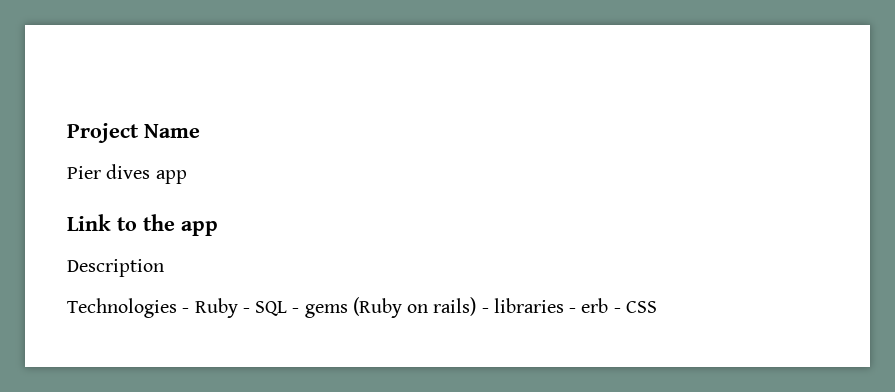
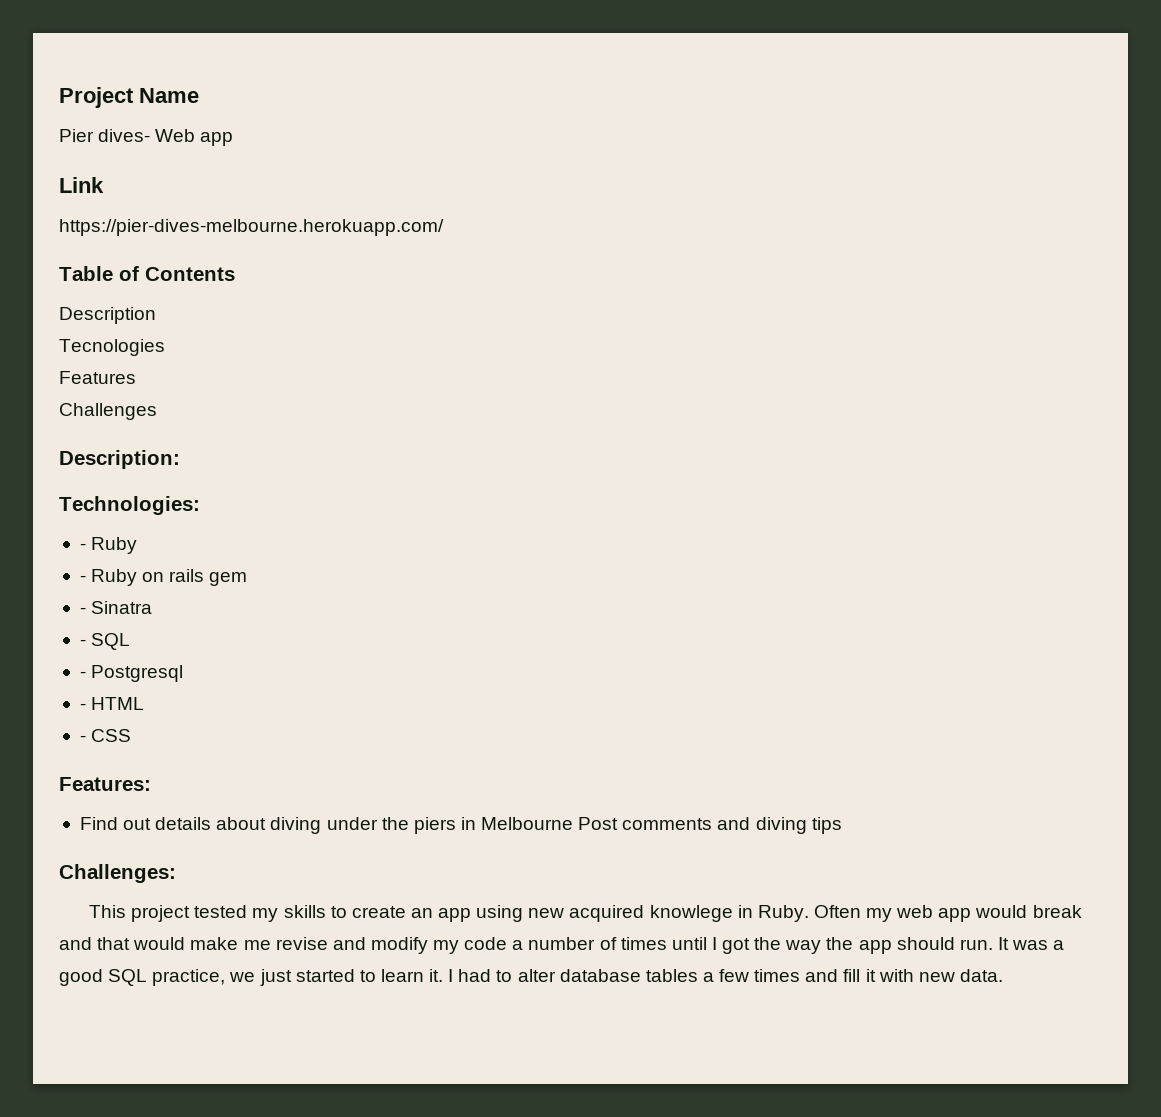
[106,164,151,179] dives -> [98,129,196,142] dives- Web
[117,214,218,236] [67,259,164,277] [67,297,657,318] to the app // Description // Technologies - Ruby - SQL - gems (Ruby on rails) - libraries - erb - CSS -> [59,219,444,236] [59,266,235,281] [59,307,156,324] [59,339,165,356] [59,371,136,384] [59,403,157,420] [59,450,180,469] [59,496,200,515] [79,537,138,554] [79,569,248,586] [79,601,153,614] [79,633,131,650] [79,665,184,682] [79,697,145,710] [79,729,132,742] [59,777,151,791] [79,817,842,834] [59,864,176,883] [88,905,1082,922] [59,937,1065,954] [59,969,1003,986] // https://pier-dives-melbourne.herokuapp.com/ // Table of Contents // Description // Tecnologies // Features // Challenges // Description: // Technologies: // - Ruby // - Ruby on rails gem // - Sinatra // - SQL // - Postgresql // - HTML // - CSS // Features: // Find out details about diving under the piers in Melbourne Post comments and diving tips // Challenges: // This project tested my skills to create an app using new acquired knowlege in Ruby. Often my web app would break and that would make me revise and modify my code a number of times until I got the way the app should run. It was a good SQL practice, we just started to learn it. I had to alter database tables a few times and fill it with new data.

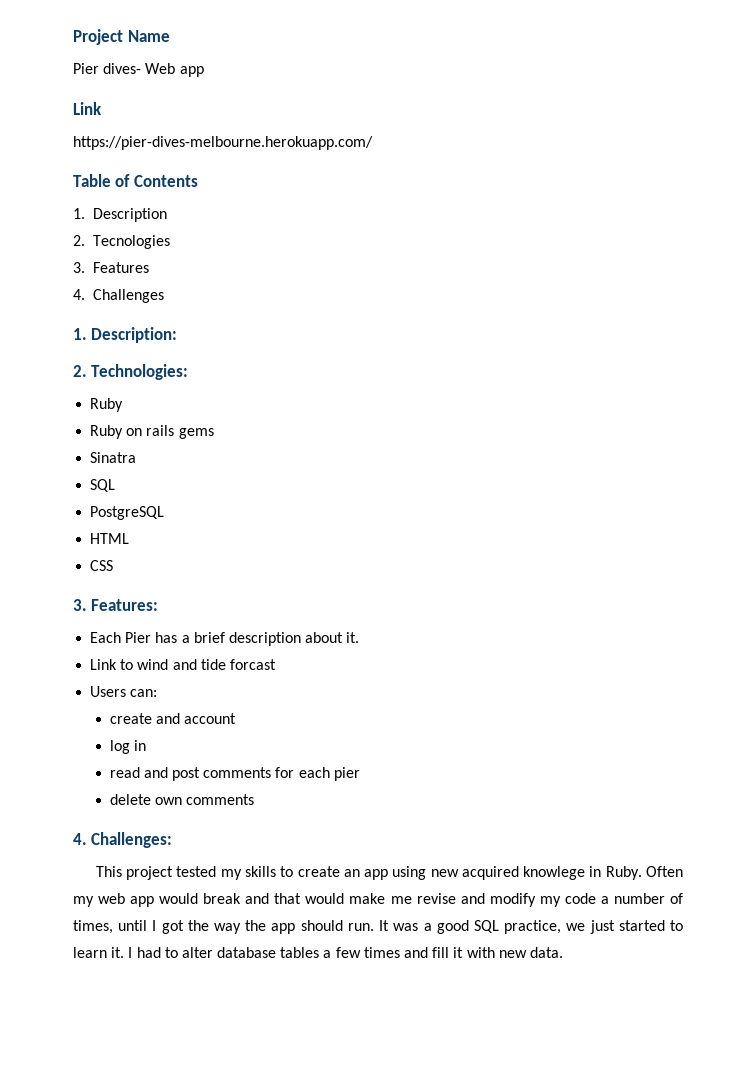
(235, 274) none -> [73,208,85,219] 1.
(156, 315) none -> [73,235,85,246] 2.
(165, 347) none -> [73,262,85,273] 3.
(136, 377) none -> [73,289,85,300] 4.
(157, 411) none -> [73,328,87,340] 1.
(180, 459) none -> [73,365,87,377] 2.
[79,543,86,550] - -> (189, 372) none
[79,575,86,582] - -> (124, 405) none
[209,572,248,586] [79,607,86,614] gem // - -> [178,428,214,439] gems //
[79,639,86,646] - -> (137, 457) none
[79,665,184,682] [79,703,86,710] - Postgresql // - -> [90,506,165,520] PostgreSQL //
[79,735,86,742] - -> (130, 538) none
(132, 735) none -> [73,599,87,611] 3.
[79,817,842,834] Find out details about diving under the piers in Melbourne Post comments and diving tips // -> [90,632,360,646] [90,659,276,670] [90,686,158,697] [109,713,237,724] [109,740,146,754] [109,767,360,781] [109,794,255,805] [73,833,87,845] Each Pier has a brief description about it. // Link to wind and tide forcast // Users can: // create and account // log in // read and post comments for each pier // delete own comments // 4.
[620,937,667,950] times -> [73,920,113,934] times,

